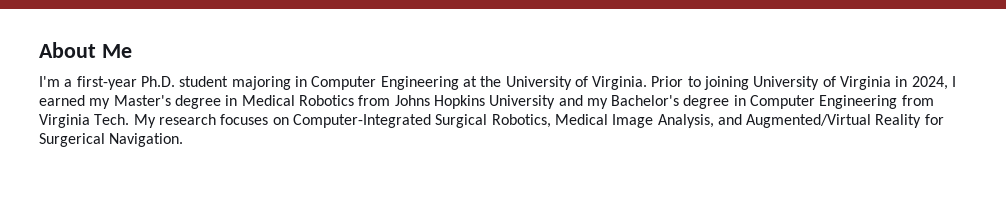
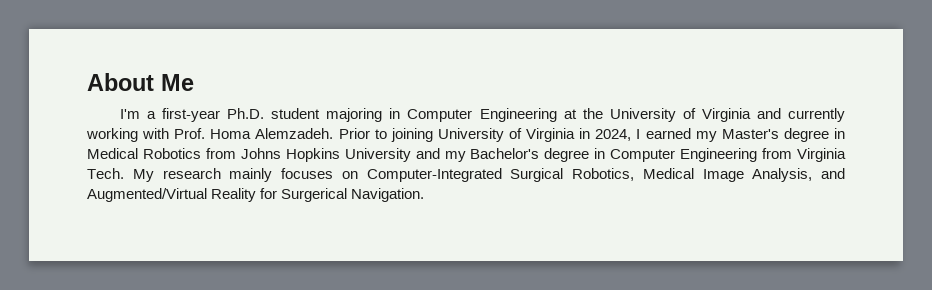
[592,76,648,90] Virginia. -> [701,108,845,122] [86,128,334,142] Virginia and currently working with Prof. Homa Alemzadeh.
(216, 119) none -> [229,168,273,182] mainly

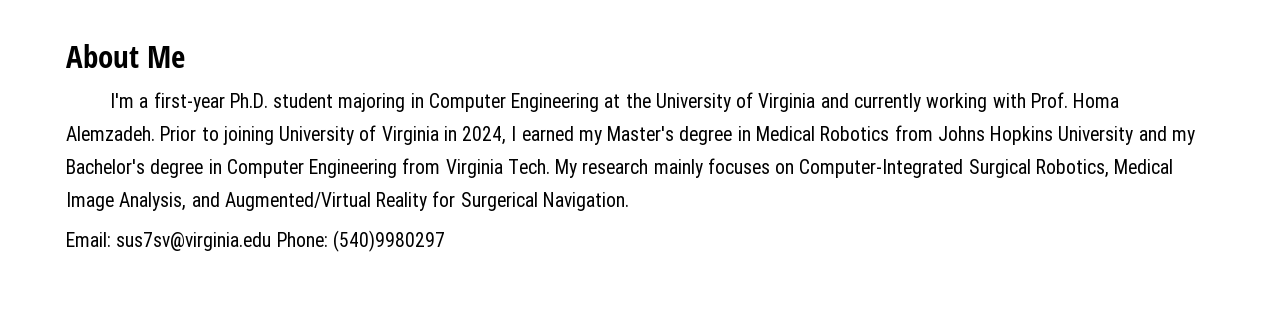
(425, 195) none -> [66,230,445,252] // Email: sus7sv@virginia.edu Phone: (540)9980297

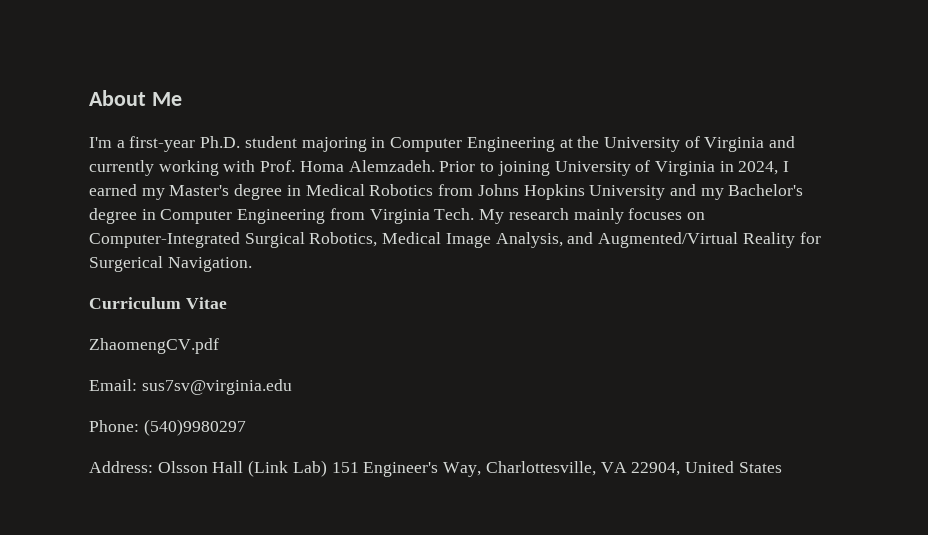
(629, 201) none -> [89,297,227,309] [89,338,219,354] // Curriculum Vitae // ZhaomengCV.pdf
(272, 241) none -> (292, 387) //
(445, 241) none -> [89,460,782,477] // Address: Olsson Hall (Link Lab) 151 Engineer's Way, Charlottesville, VA 22904, United States

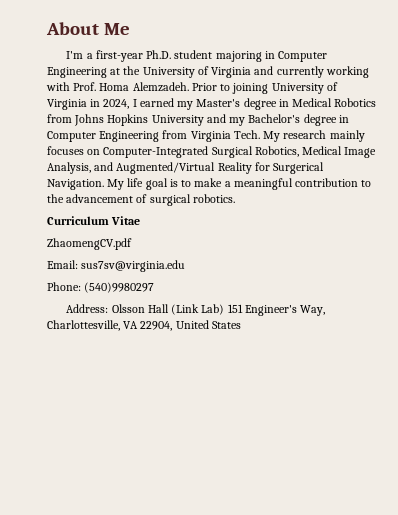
(252, 264) none -> [107,178,372,190] [47,194,235,206] My life goal is to make a meaningful contribution to the advancement of surgical robotics.

